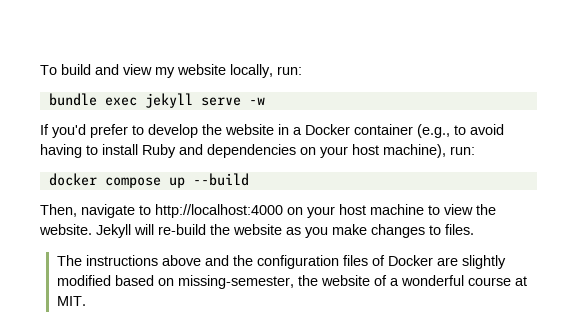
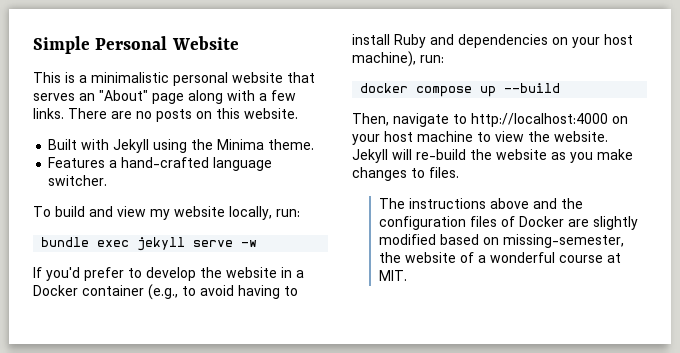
(40, 70) none -> [33,36,239,54] [33,72,315,86] [33,90,296,104] [33,108,298,122] [48,139,315,153] [48,157,273,171] [48,175,108,186] Simple Personal Website // This is a minimalistic personal website that serves an "About" page along with a few links. There are no posts on this website. // Built with Jekyll using the Minima theme. // Features a hand-crafted language switcher. //

